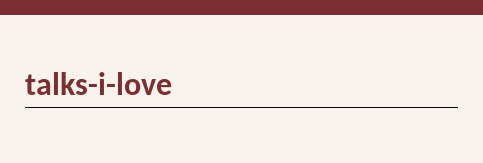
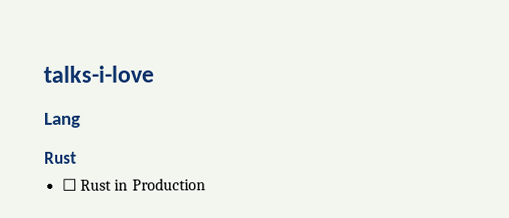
(172, 83) none -> [44,112,81,128] [44,151,77,164] [61,178,206,191] // Lang // Rust // ☐ Rust in Production

